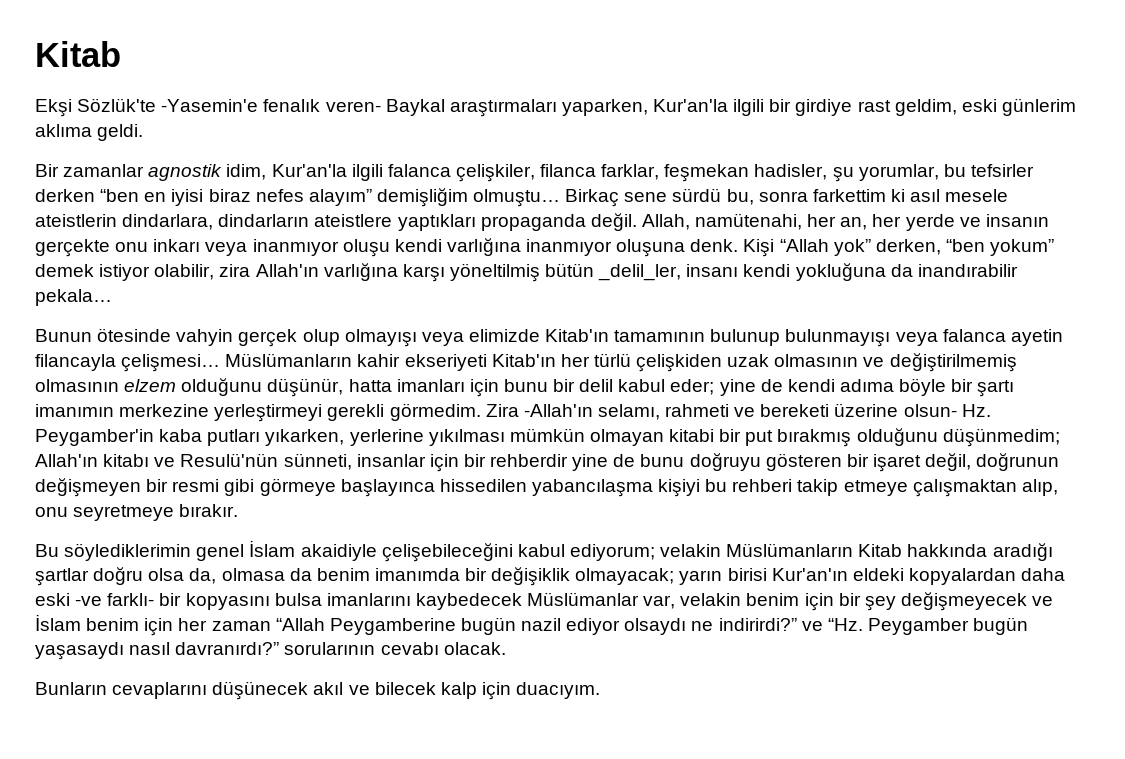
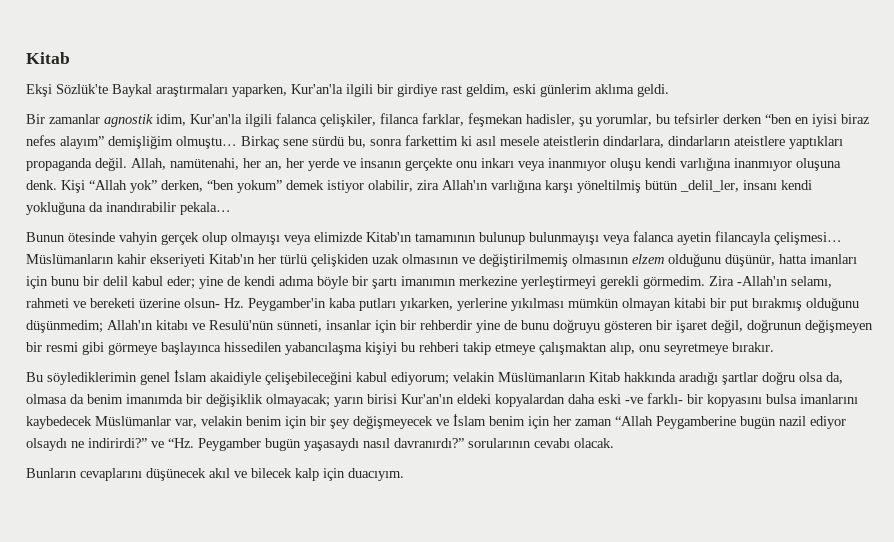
[161,99,381,112] -Yasemin'e fenalık veren- -> (108, 89) none

